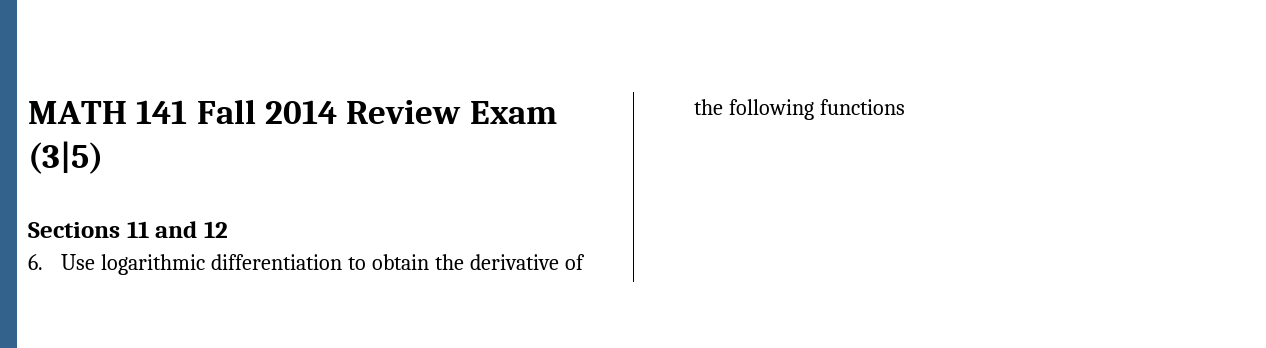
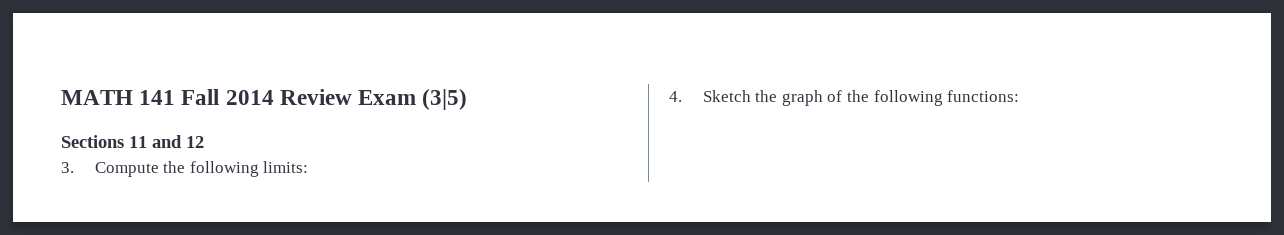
[28,254,560,275] 6. Use logarithmic differentiation to obtain the derivative -> [61,161,309,177] [669,90,823,106] 3. Compute the following limits: // 4. Sketch the graph
[820,99,906,115] functions -> [947,90,1020,102] functions:

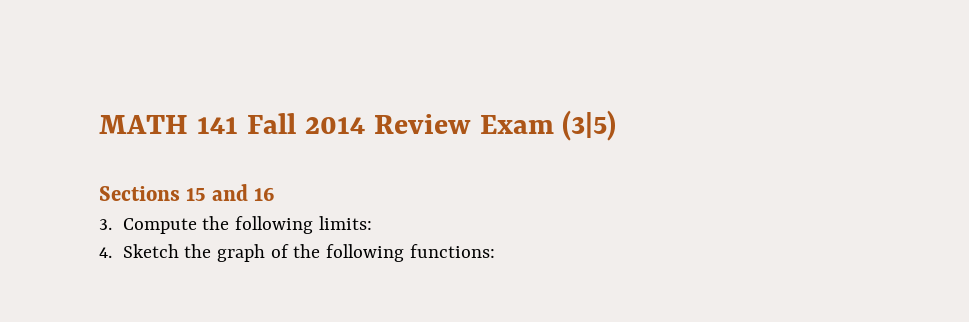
[129,135,204,148] 11 and 12 -> [186,184,275,201] 15 and 16

